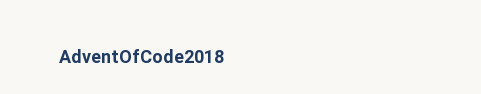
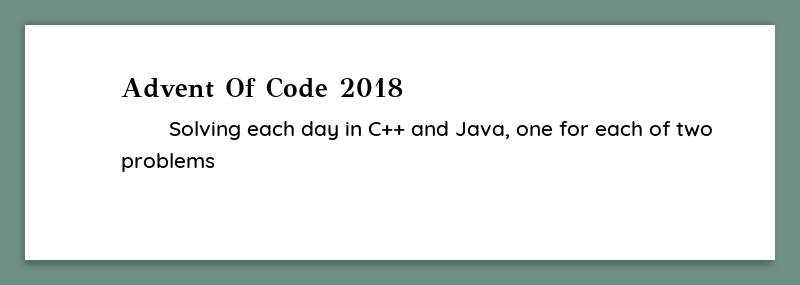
[59,49,224,63] AdventOfCode2018 -> [121,77,403,98] [168,121,713,140] [121,153,215,172] Advent Of Code 2018 // Solving each day in C++ and Java, one for each of two problems

